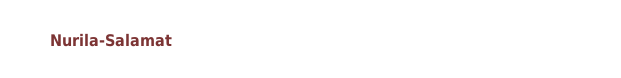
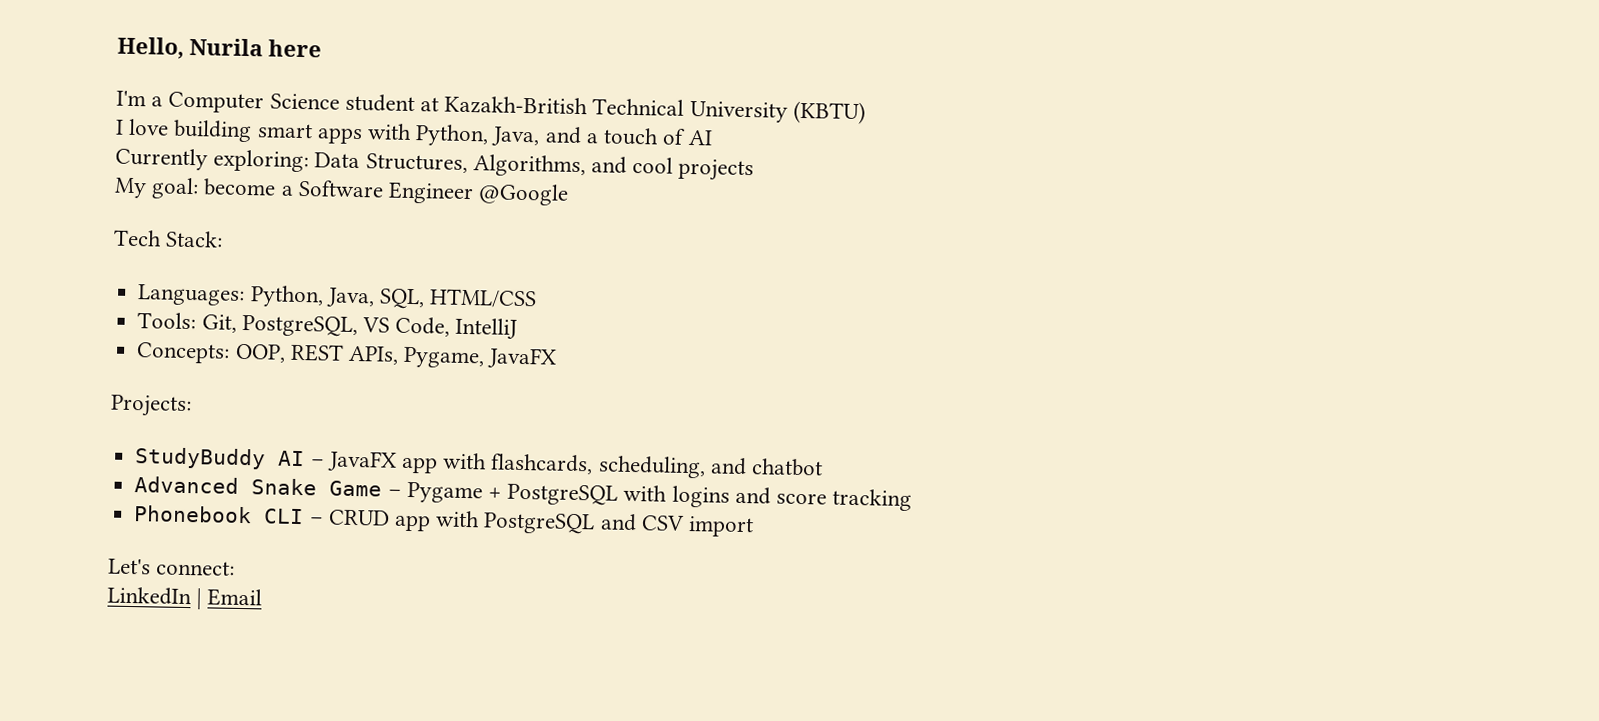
[50,33,172,47] Nurila-Salamat -> [117,36,322,59] [116,90,866,125] [115,118,713,147] [115,147,755,182] [114,177,570,206] [113,229,224,248] [137,284,538,310] [137,312,519,339] [136,342,558,369] [110,394,192,418] [134,447,823,479] [134,476,913,512] [134,505,754,538] [108,558,236,576] [107,586,263,610] Hello, Nurila here // I'm a Computer Science student at Kazakh-British Technical University (KBTU) // I love building smart apps with Python, Java, and a touch of AI // Currently exploring: Data Structures, Algorithms, and cool projects // My goal: become a Software Engineer @Google // Tech Stack: // Languages: Python, Java, SQL, HTML/CSS // Tools: Git, PostgreSQL, VS Code, IntelliJ // Concepts: OOP, REST APIs, Pygame, JavaFX // Projects: // StudyBuddy AI – JavaFX app with flashcards, scheduling, and chatbot // Advanced Snake Game – Pygame + PostgreSQL with logins and score tracking // Phonebook CLI – CRUD app with PostgreSQL and CSV import // Let's connect: // LinkedIn | Email

